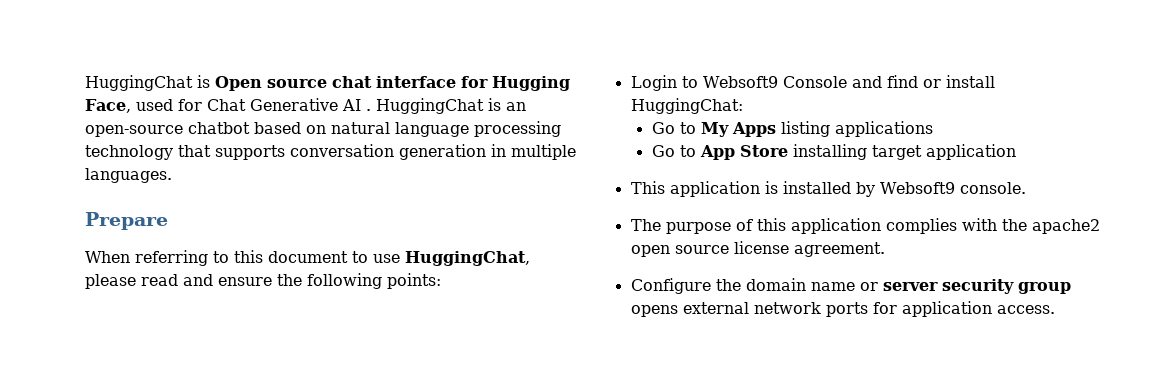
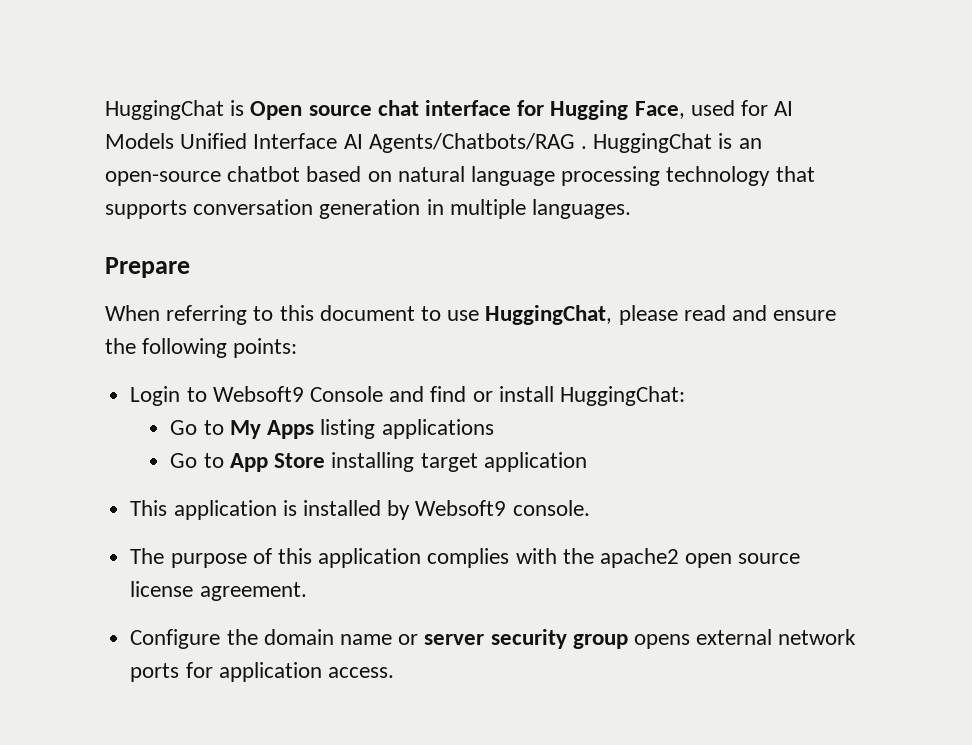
[206,98,361,111] Chat Generative AI -> [774,101,794,116] [105,133,575,153] AI Models Unified Interface AI Agents/Chatbots/RAG

